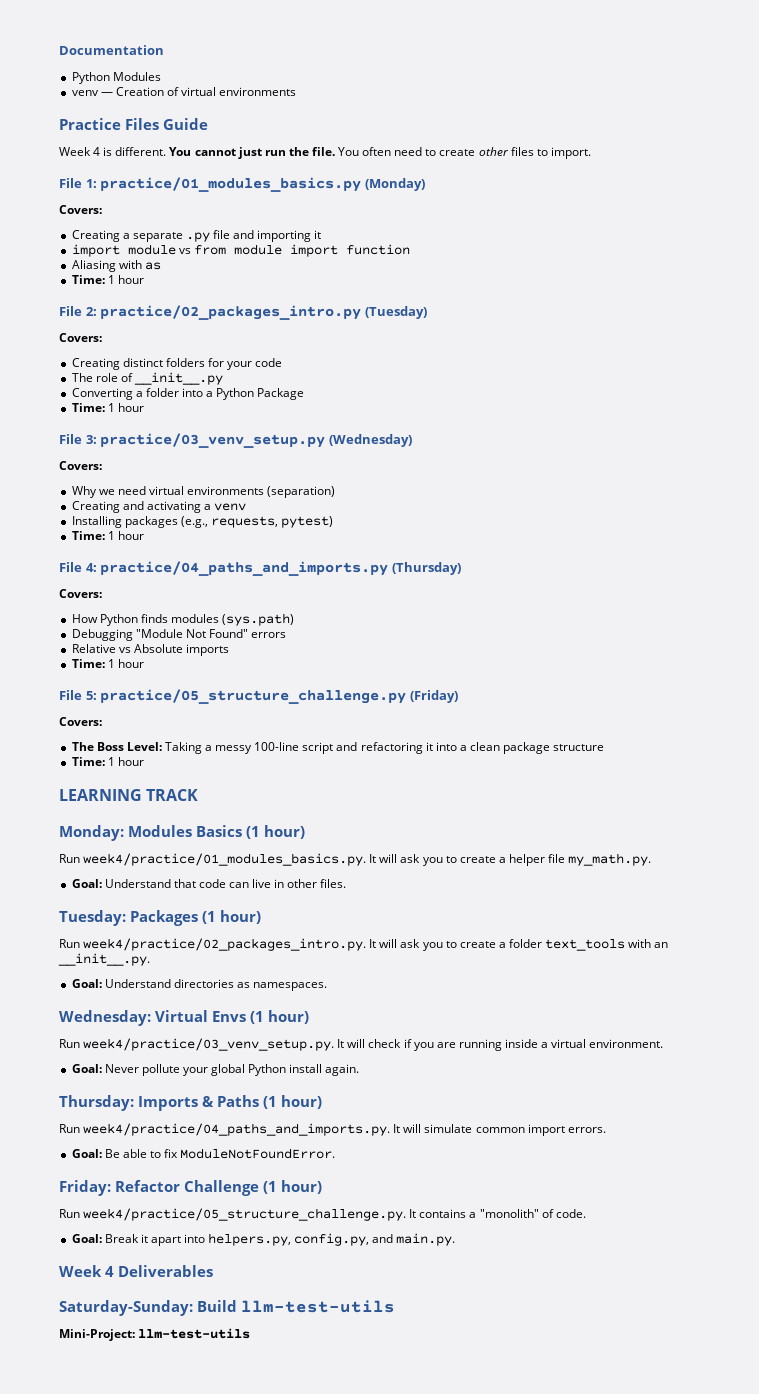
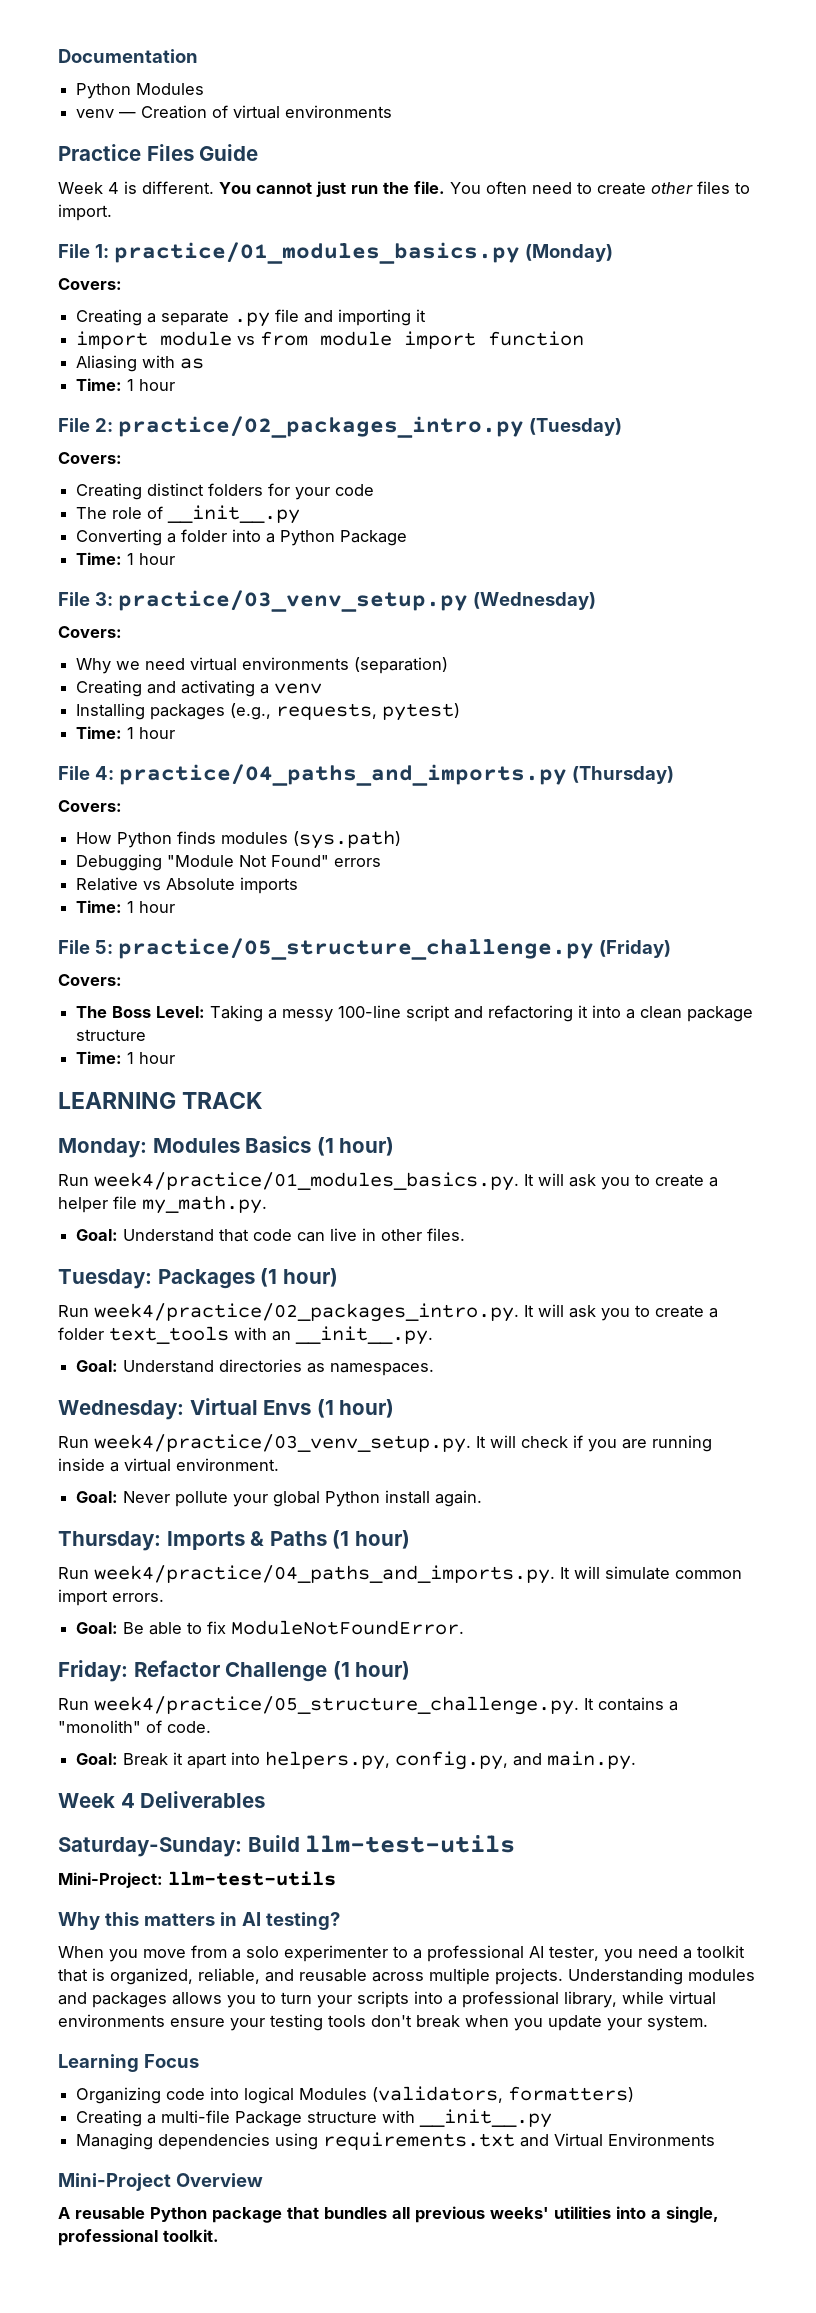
(251, 1333) none -> [58,1912,340,1930] [58,1945,745,1962] [58,1968,755,1985] [58,1991,716,2008] [58,2014,708,2031] [58,2054,199,2072] [76,2086,635,2104] [76,2109,553,2128] [76,2132,716,2150] [58,2173,263,2191] [58,2206,719,2223] [58,2229,219,2246] // Why this matters in AI testing? // When you move from a solo experimenter to a professional AI tester, you need a toolkit that is organized, reliable, and reusable across multiple projects. Understanding modules and packages allows you to turn your scripts into a professional library, while virtual environments ensure your testing tools don't break when you update your system. // Learning Focus // Organizing code into logical Modules (validators, formatters) // Creating a multi-file Package structure with __init__.py // Managing dependencies using requirements.txt and Virtual Environments // Mini-Project Overview // A reusable Python package that bundles all previous weeks' utilities into a single, professional toolkit.

